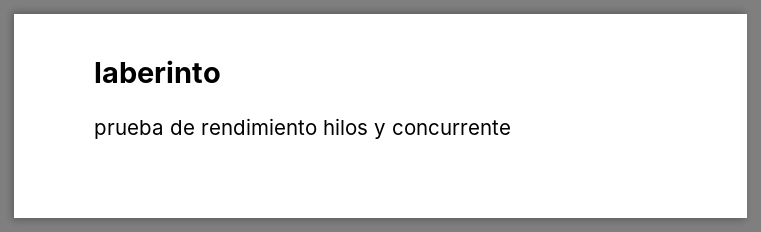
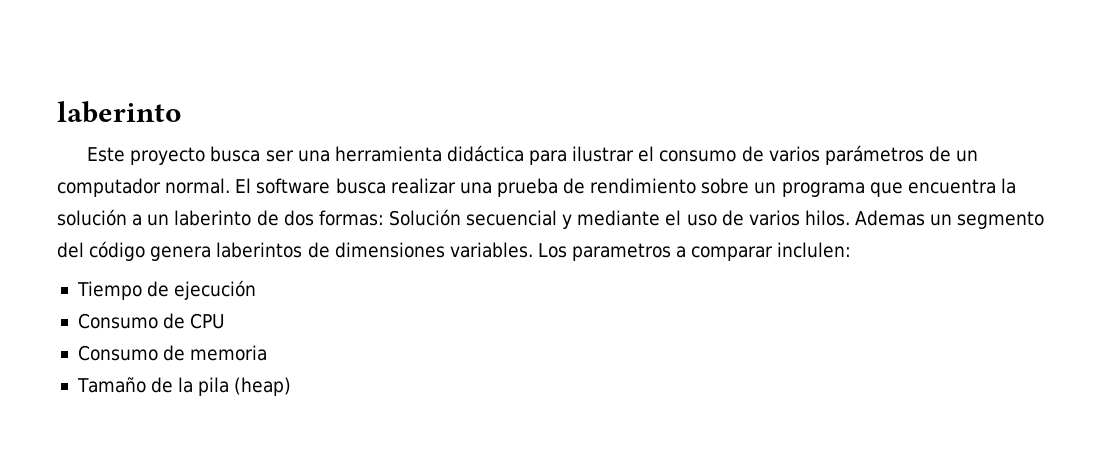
[94,118,511,139] prueba de rendimiento hilos y concurrente -> [87,145,979,165] [57,178,1016,197] [57,209,1045,229] [57,241,852,261] [76,280,257,300] [77,313,226,329] [77,345,268,361] [76,377,292,396] Este proyecto busca ser una herramienta didáctica para ilustrar el consumo de varios parámetros de un computador normal. El software busca realizar una prueba de rendimiento sobre un programa que encuentra la solución a un laberinto de dos formas: Solución secuencial y mediante el uso de varios hilos. Ademas un segmento del código genera laberintos de dimensiones variables. Los parametros a comparar inclulen: // Tiempo de ejecución // Consumo de CPU // Consumo de memoria // Tamaño de la pila (heap)

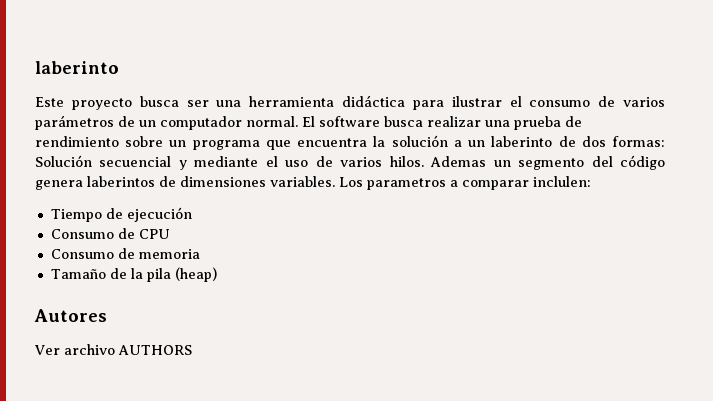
(292, 386) none -> [34,309,107,322] [34,344,192,355] // Autores // Ver archivo AUTHORS

